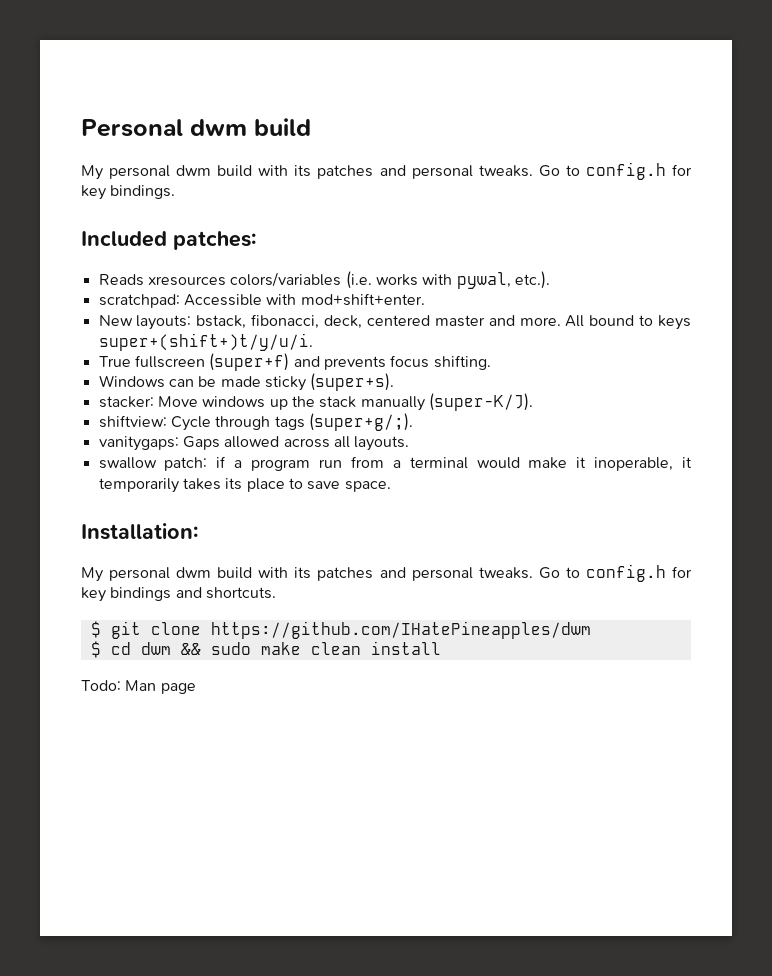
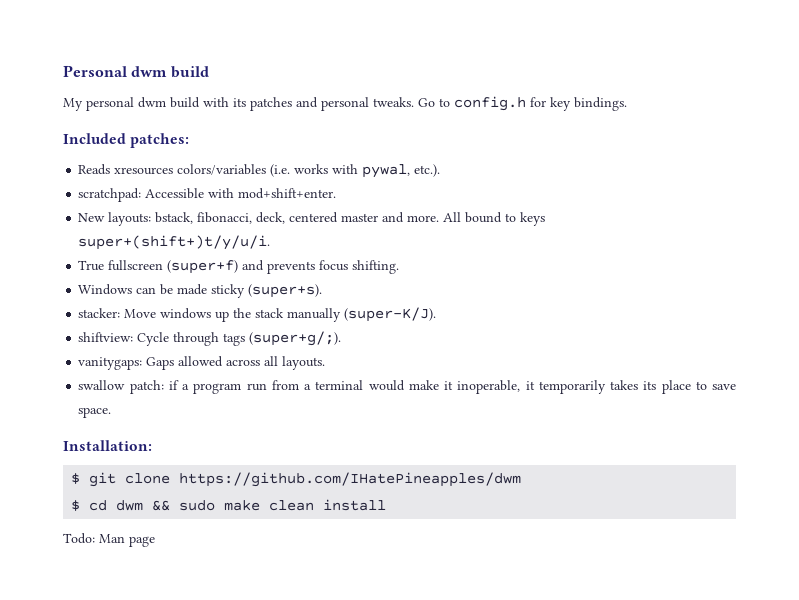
[81,564,693,582] [81,587,276,602] // My personal dwm build with its patches and personal tweaks. Go to config.h for key bindings and shortcuts. -> (152, 445) none

